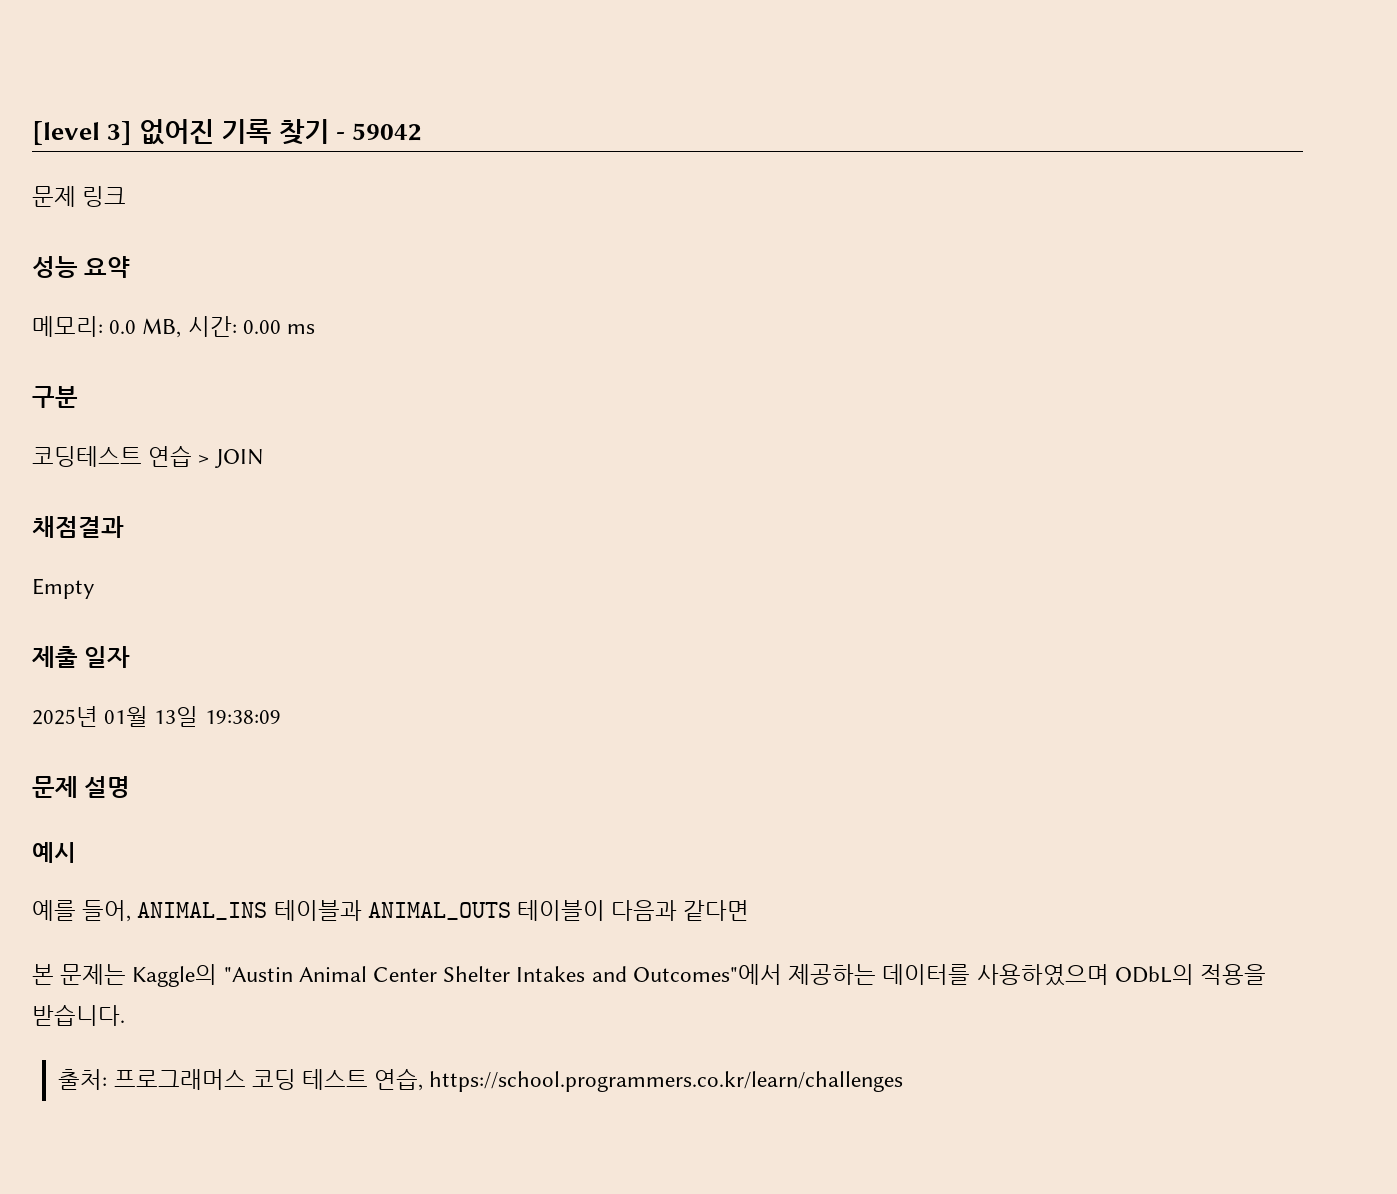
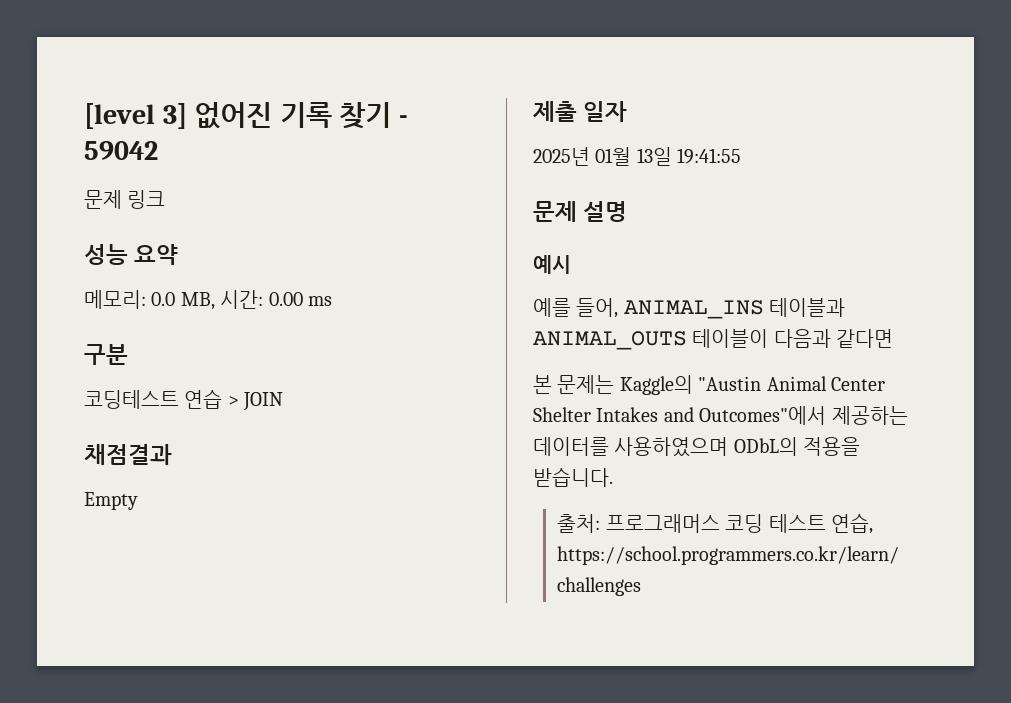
[204,710,281,724] 19:38:09 -> [677,148,742,164] 19:41:55

